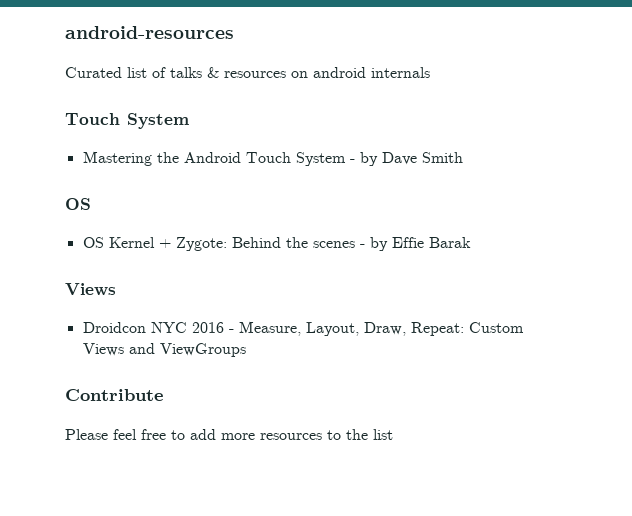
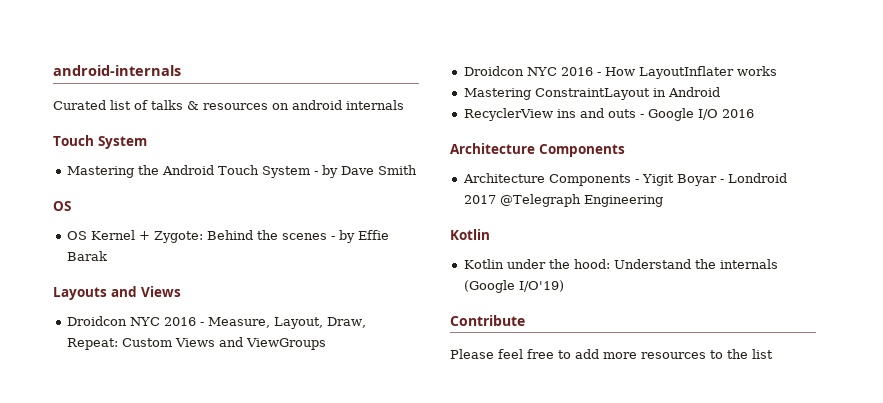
[65,26,234,39] android-resources -> [53,65,181,76] android-internals
(471, 242) none -> [53,286,137,300] Layouts and
(246, 350) none -> [463,66,777,79] [463,87,720,100] [463,108,754,121] [450,143,625,157] [462,173,787,186] [463,194,663,207] [450,229,490,240] [463,259,778,269] [463,280,564,293] // Droidcon NYC 2016 - How LayoutInflater works // Mastering ConstraintLayout in Android // RecyclerView ins and outs - Google I/O 2016 // Architecture Components // Architecture Components - Yigit Boyar - Londroid 2017 @Telegraph Engineering // Kotlin // Kotlin under the hood: Understand the internals (Google I/O'19)

